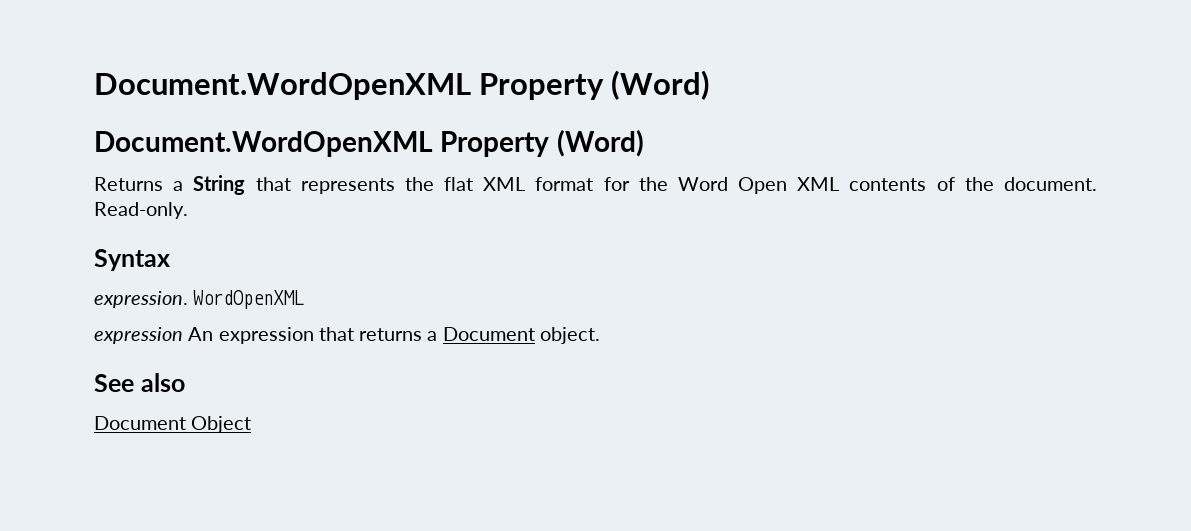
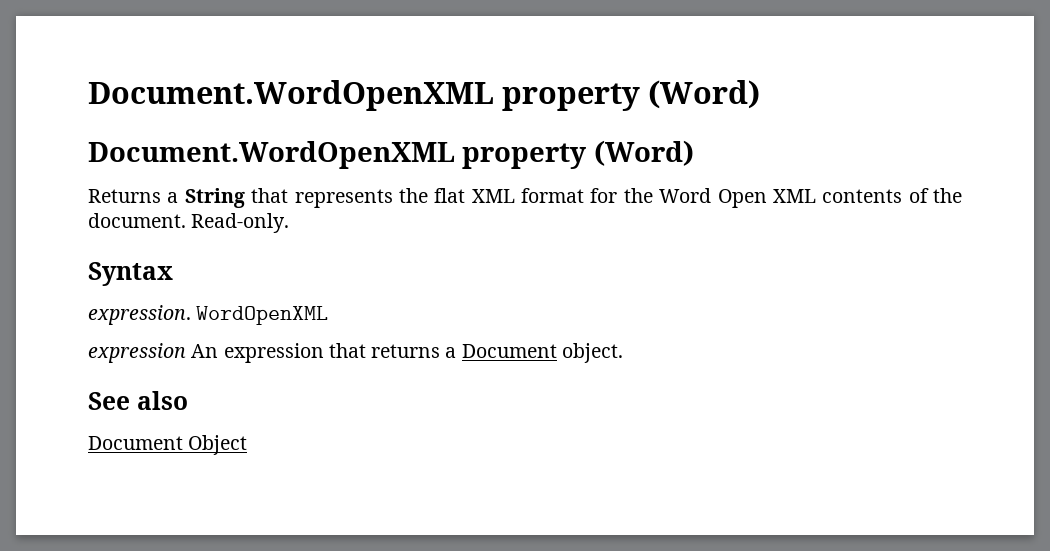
[94,72,605,100] Document.WordOpenXML Property -> [88,80,641,111] Document.WordOpenXML property
[440,131,550,157] Property -> [462,143,587,169] property

